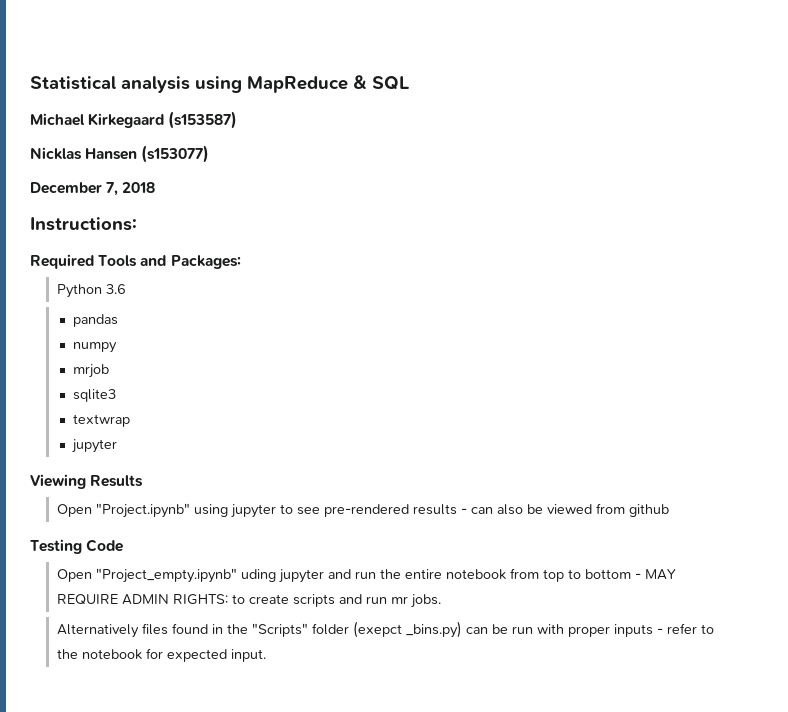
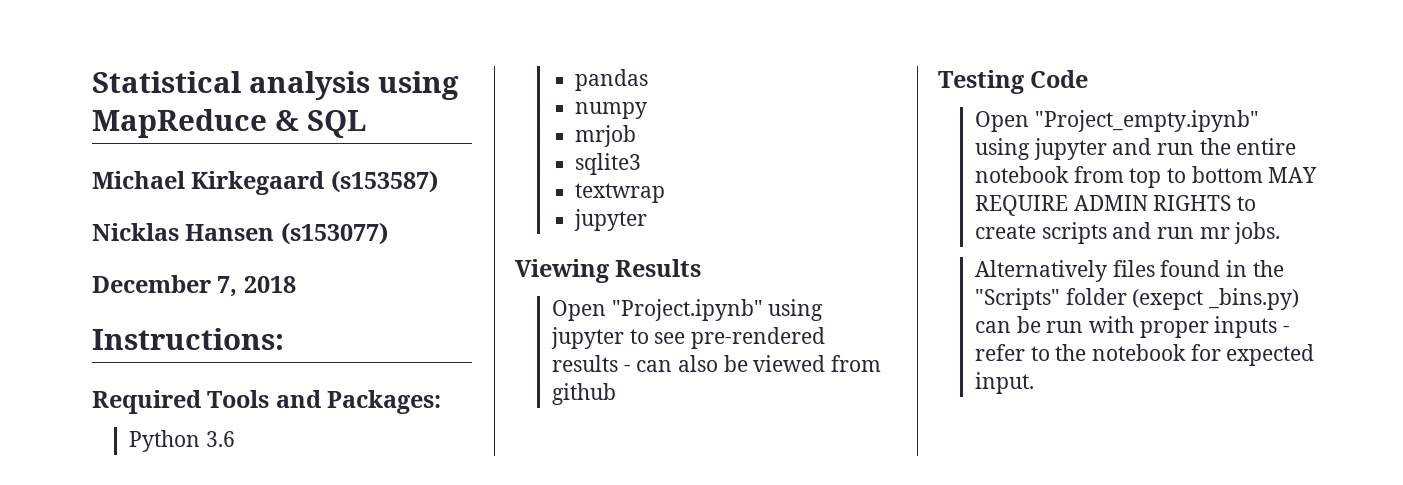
[240,569,276,582] uding -> [974,138,1030,160] using
[634,573,641,579] - -> (1263, 174) none
[172,594,228,605] RIGHTS: -> [1153,195,1232,211] RIGHTS

